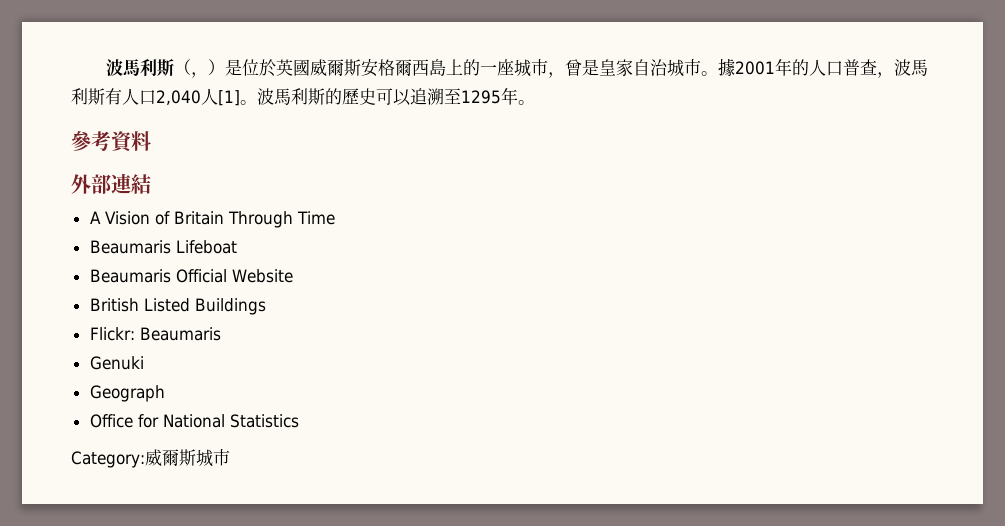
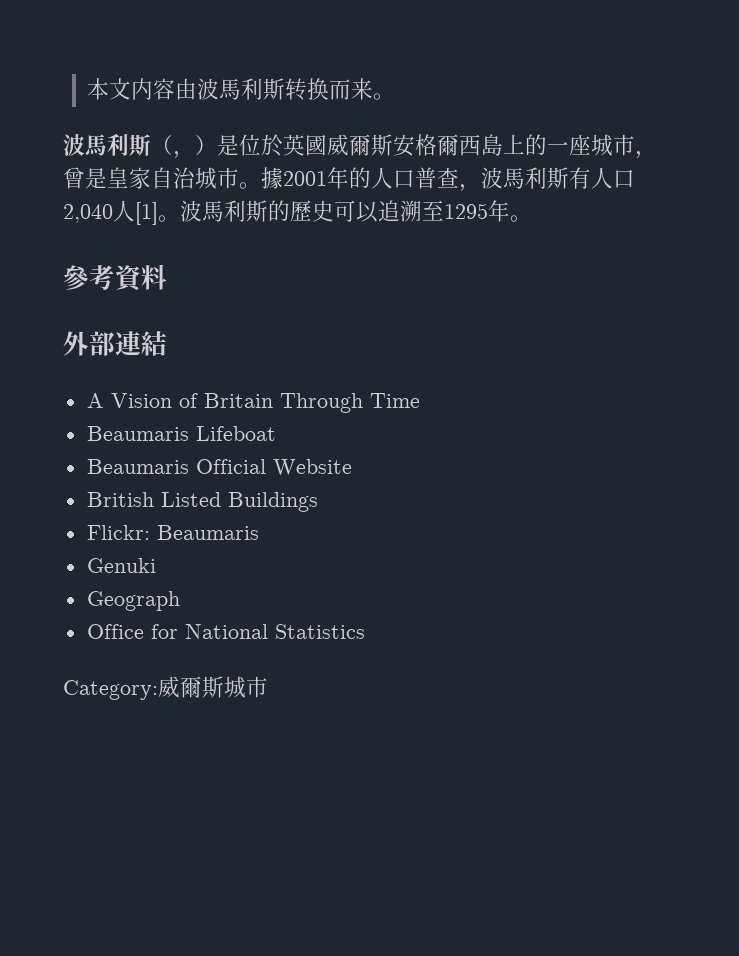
(105, 67) none -> [87,78,396,101] 本文内容由波馬利斯转换而来。 //

